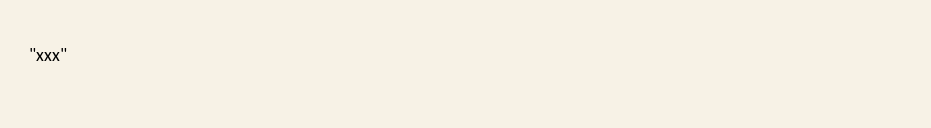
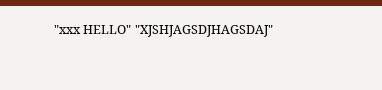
[29,48,67,61] "xxx" -> [54,25,273,37] "xxx HELLO" "XJSHJAGSDJHAGSDAJ"

